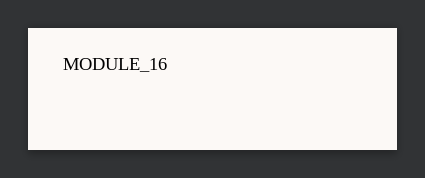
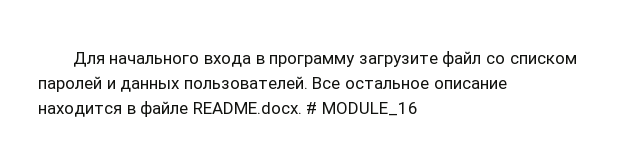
(63, 65) none -> [72,51,577,67] [38,76,507,92] [38,101,318,117] Для начального входа в программу загрузите файл со списком паролей и данных пользователей. Все остальное описание находится в файле README.docx. #

